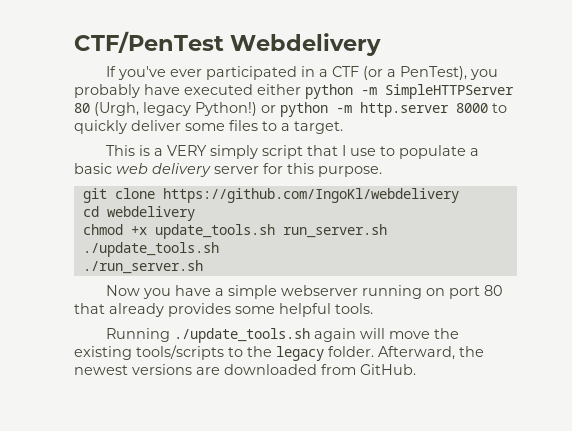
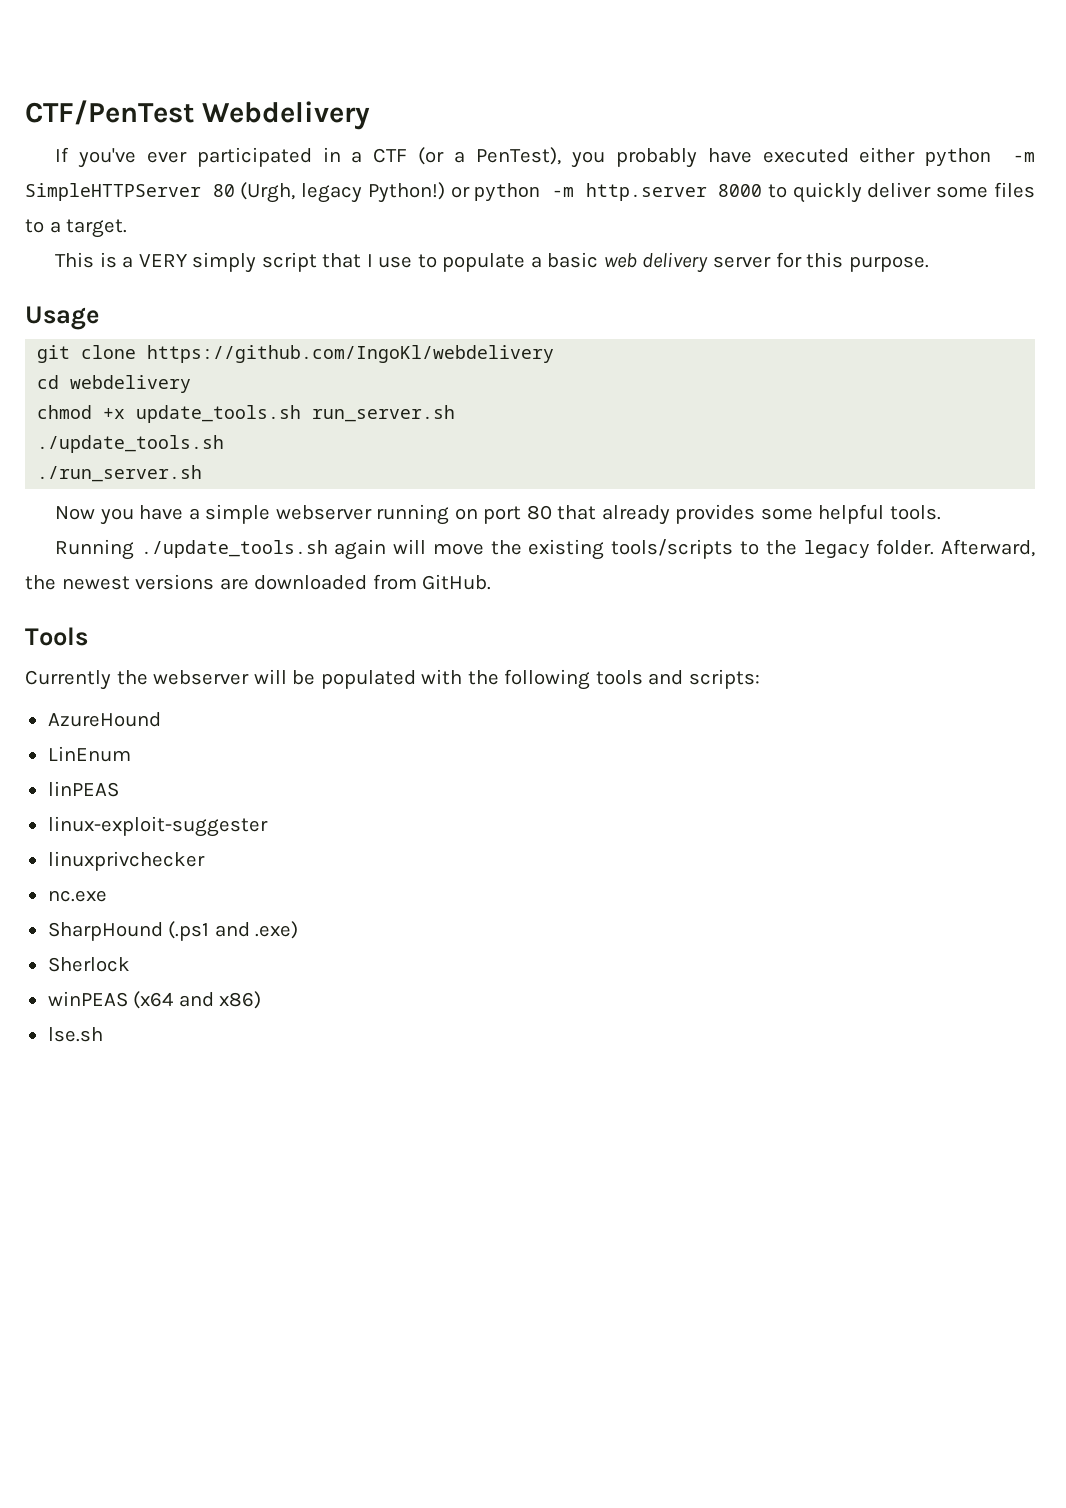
(382, 171) none -> [25,306,100,330] // Usage
(416, 369) none -> [25,627,88,646] [25,669,760,690] [47,712,161,727] [47,746,131,762] [47,781,119,797] [47,816,268,837] [47,851,205,871] [47,890,107,902] [47,921,299,941] [47,957,130,972] [47,991,262,1009] [47,1027,103,1042] // Tools // Currently the webserver will be populated with the following tools and scripts: // AzureHound // LinEnum // linPEAS // linux-exploit-suggester // linuxprivchecker // nc.exe // SharpHound (.ps1 and .exe) // Sherlock // winPEAS (x64 and x86) // lse.sh

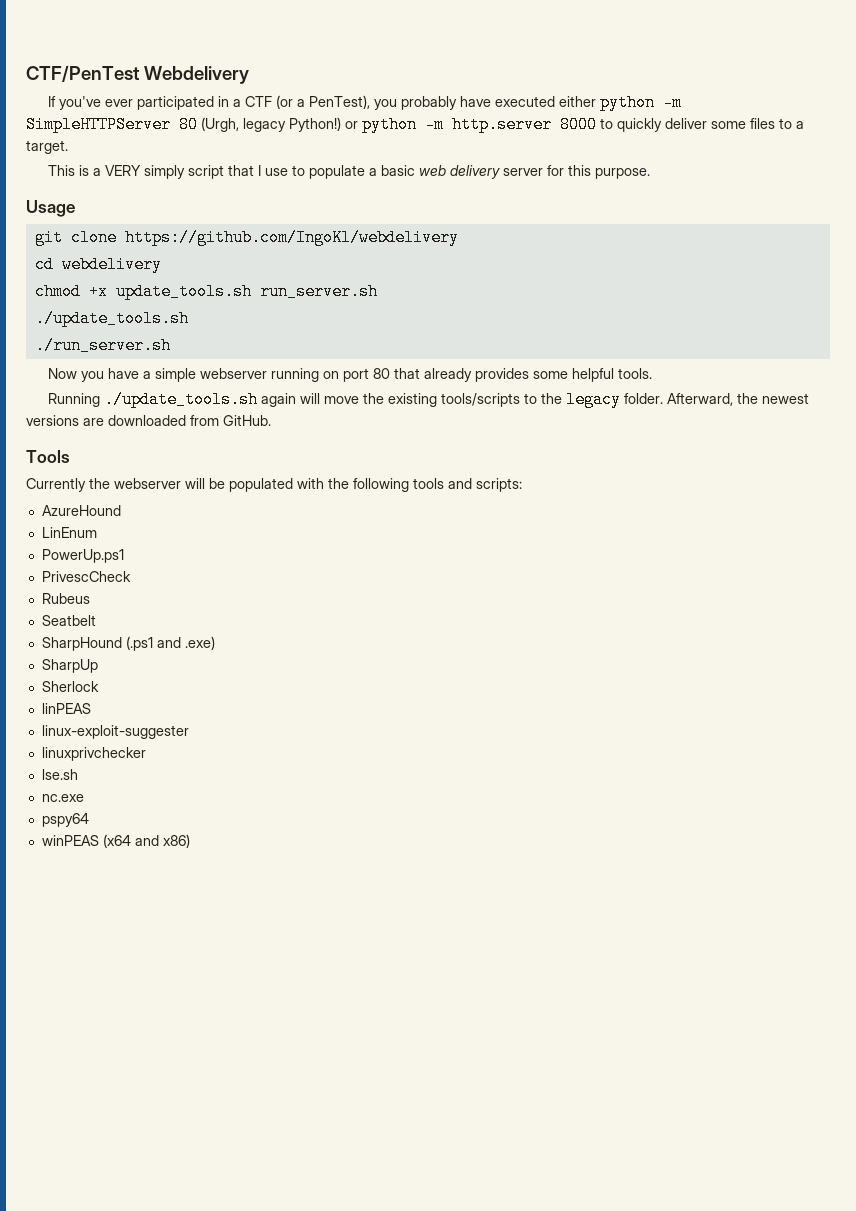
(131, 754) none -> [41,549,124,563] [41,571,131,582] [41,593,90,604] [41,615,96,626] [41,636,215,651] [41,659,98,673] [41,681,99,692] // PowerUp.ps1 // PrivescCheck // Rubeus // Seatbelt // SharpHound (.ps1 and .exe) // SharpUp // Sherlock
(205, 861) none -> [41,769,78,780] // lse.sh
[47,921,299,941] [47,957,130,972] SharpHound (.ps1 and .exe) // Sherlock -> [41,813,89,827] pspy64
[47,1027,103,1042] // lse.sh -> (190, 841) none

